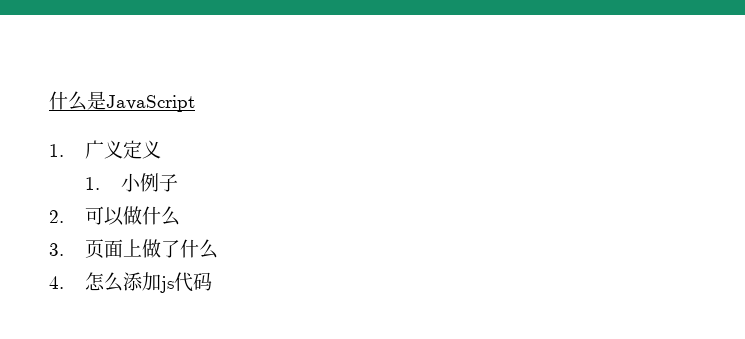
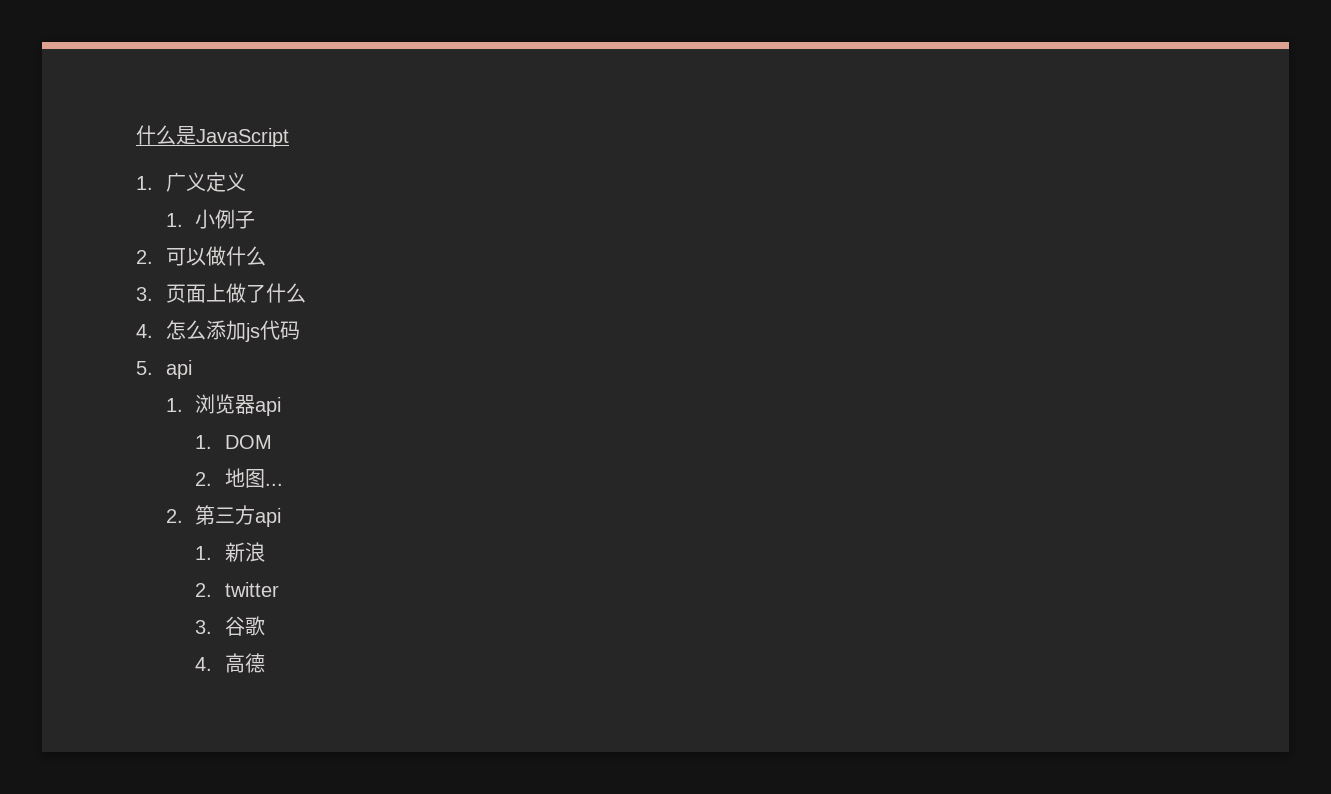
(212, 281) none -> [136,360,192,379] [165,394,282,416] [195,435,273,449] [195,468,284,488] [165,505,282,527] [195,542,266,562] [195,582,280,597] [195,616,266,636] [195,653,266,673] // 5. api // 1.浏览器api // 1. DOM // 2.地图... // 2.第三方api // 1.新浪 // 2. twitter // 3.谷歌 // 4.高德

